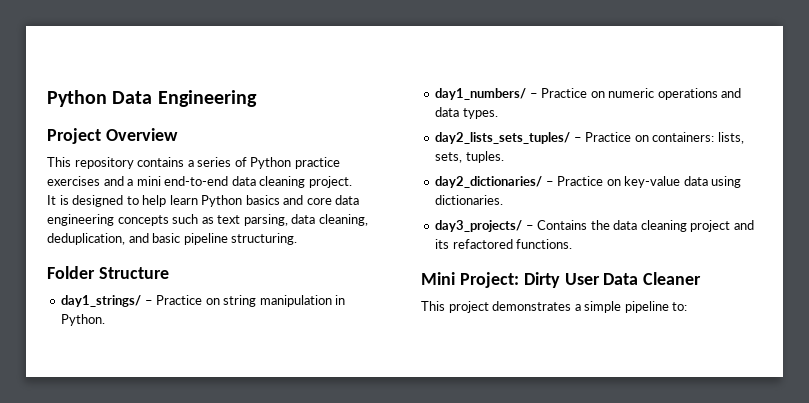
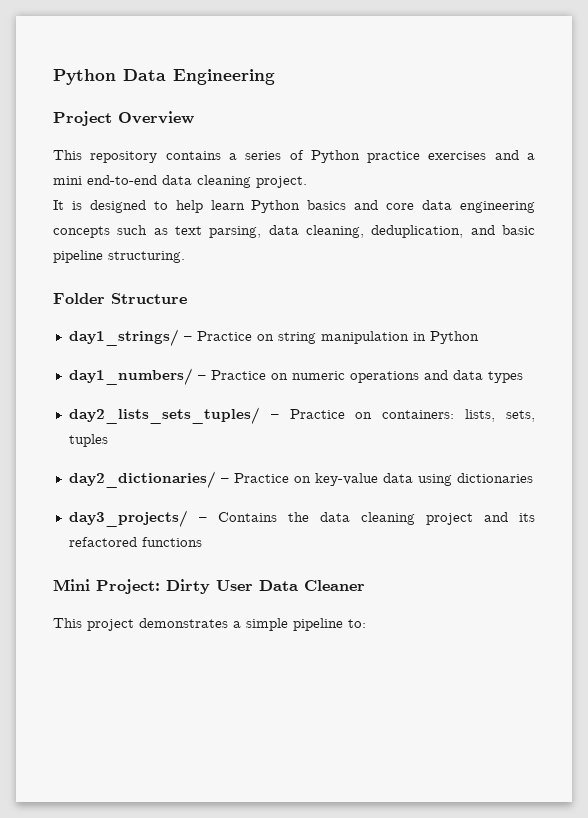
[61,314,106,326] Python. -> [429,331,479,344] Python
[462,108,498,119] types. -> [487,371,523,383] types
[465,151,504,163] tuples. -> [68,434,108,447] tuples
[435,195,504,205] dictionaries. -> [456,473,533,483] dictionaries
[516,239,573,249] functions. -> [141,537,202,547] functions

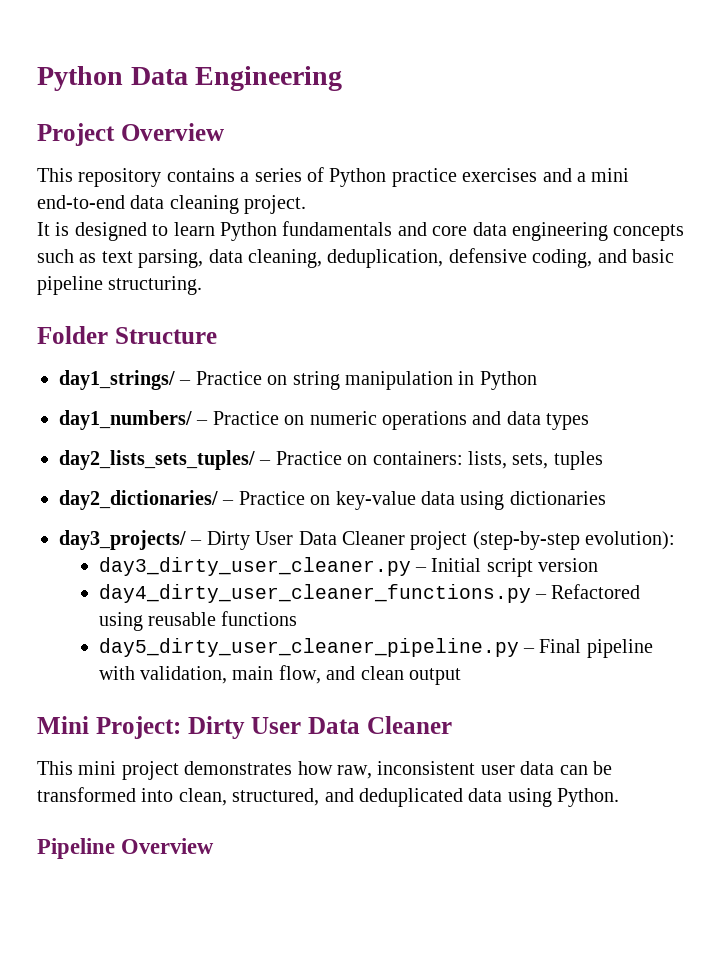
[175,200,203,213] help -> (169, 230) none
[307,200,347,210] basics -> [282,221,393,236] fundamentals
(464, 231) none -> [448,248,593,268] defensive coding,
[217,512,535,525] [68,537,202,547] Contains the data cleaning project and its refactored functions -> [206,531,676,550] [98,557,599,577] [98,584,641,603] [98,611,298,631] [98,638,653,658] [98,665,462,685] Dirty User Data Cleaner project (step-by-step evolution): // day3_dirty_user_cleaner.py – Initial script version // day4_dirty_user_cleaner_functions.py – Refactored using reusable functions // day5_dirty_user_cleaner_pipeline.py – Final pipeline with validation, main flow, and clean output
(82, 623) none -> [78,761,117,775] mini
[233,618,366,631] a simple pipeline to: -> [297,761,612,779] [37,787,620,807] [37,838,215,859] how raw, inconsistent user data can be transformed into clean, structured, and deduplicated data using Python. // Pipeline Overview

